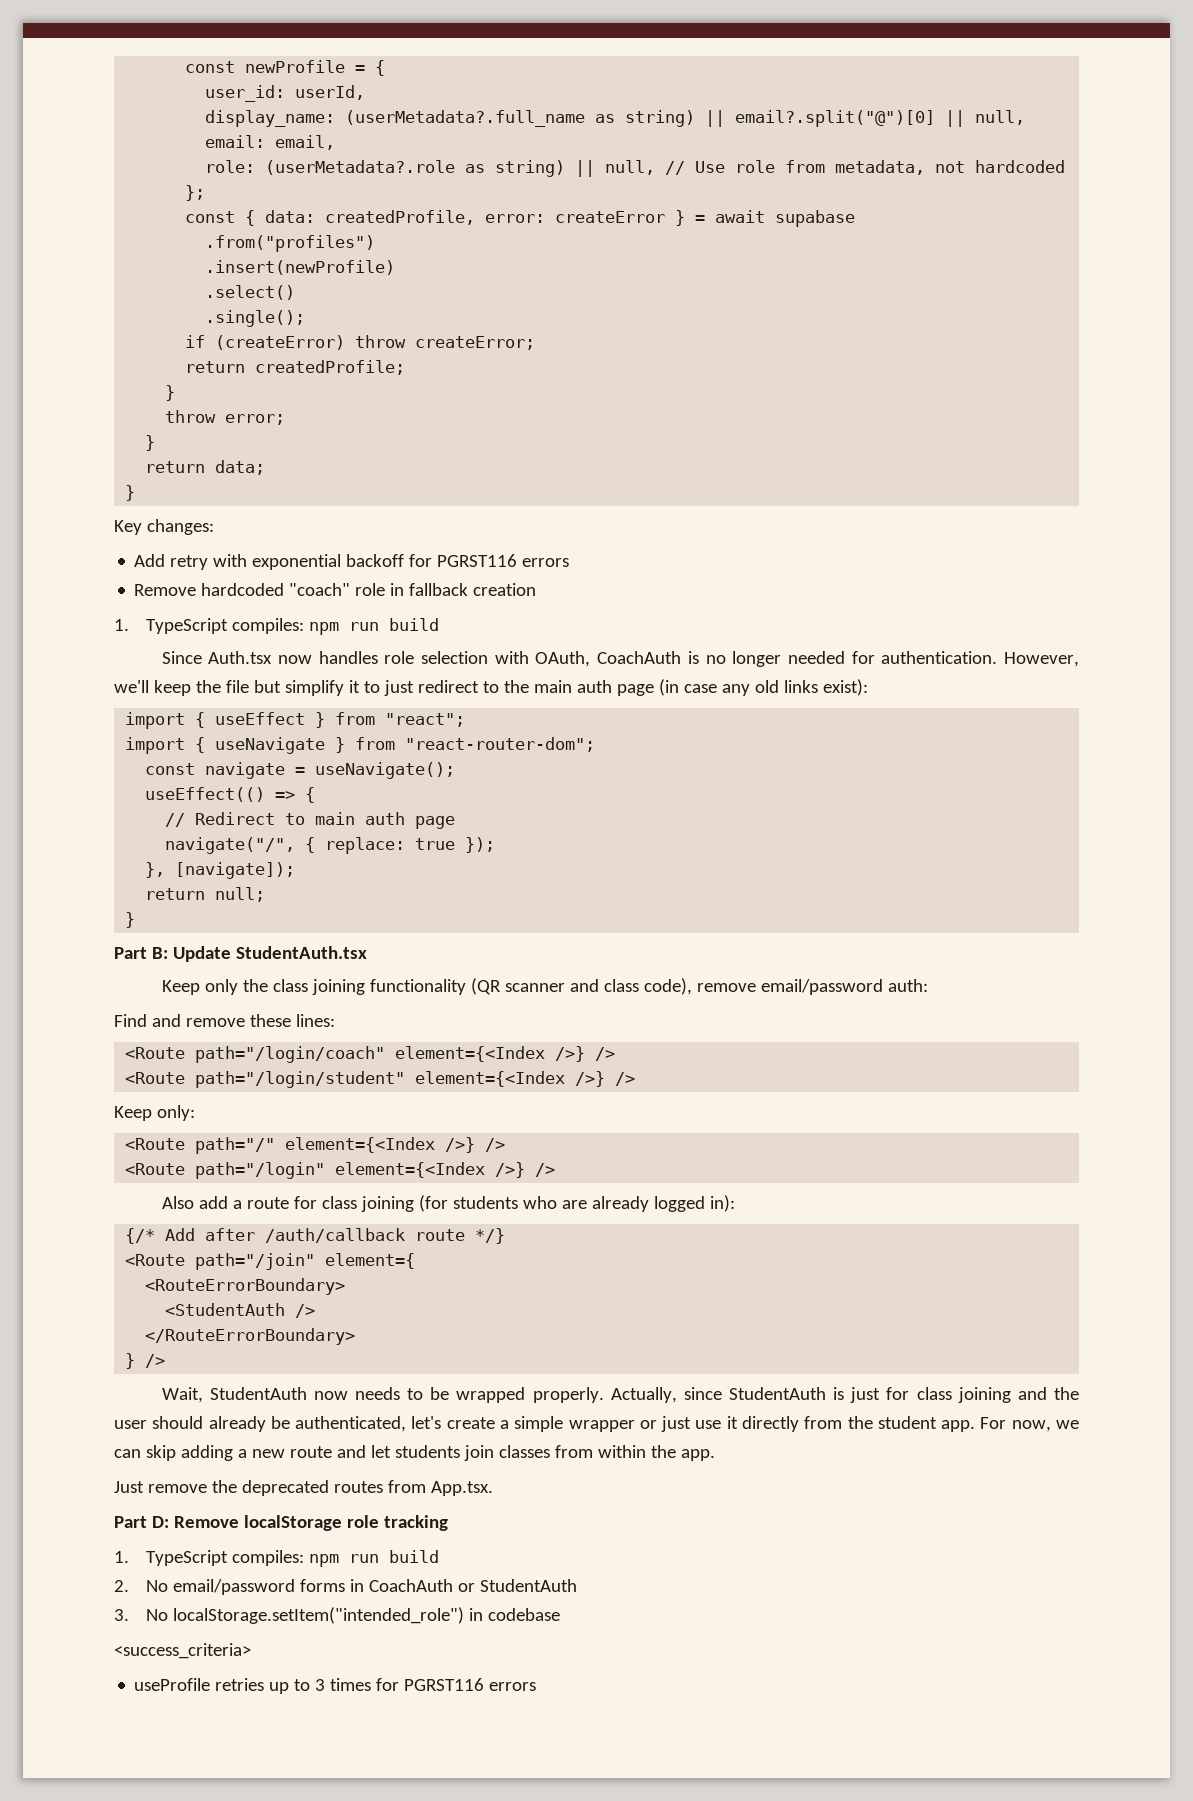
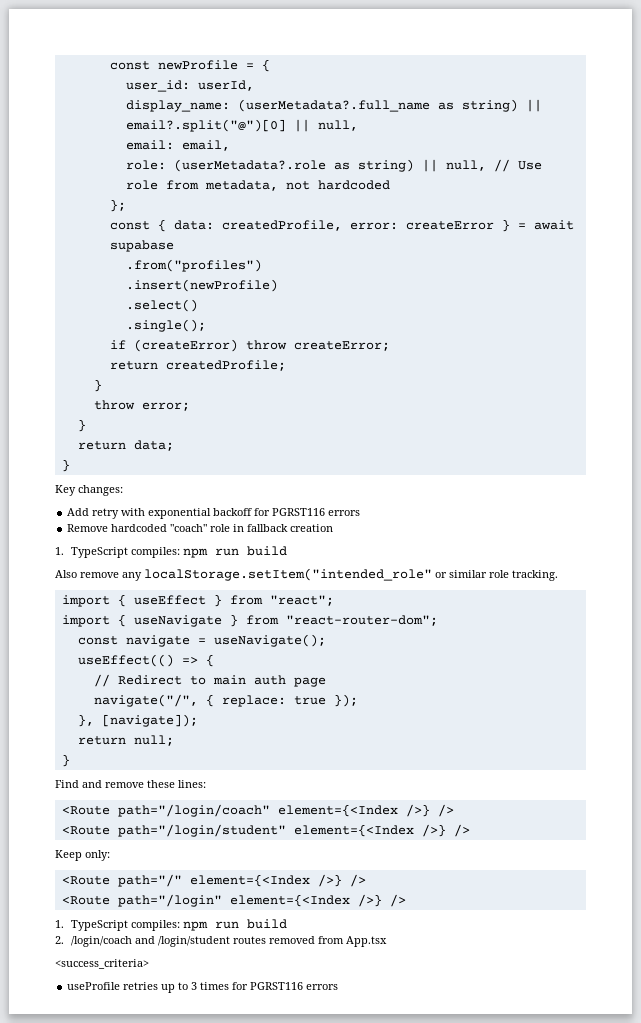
[161,651,1080,667] [114,679,868,696] Since Auth.tsx now handles role selection with OAuth, CoachAuth is no longer needed for authentication. However, we'll keep the file but simplify it to just redirect to the main auth page (in case any old links exist): -> [55,568,558,581] Also remove any localStorage.setItem("intended_role" or similar role tracking.
[114,946,367,962] [161,978,928,995] // Part B: Update StudentAuth.tsx // Keep only the class joining functionality (QR scanner and class code), remove email/password auth: -> (70, 760) none
[161,1195,735,1212] [125,1228,506,1244] [125,1253,416,1270] [145,1278,346,1295] [165,1303,316,1318] [145,1328,356,1345] [125,1353,166,1369] [161,1387,1079,1403] [114,1416,1080,1432] [114,1445,715,1461] [114,1480,493,1496] [114,1515,448,1531] // Also add a route for class joining (for students who are already logged in): // {/* Add after /auth/callback route */} // <Route path="/join" element={ // <RouteErrorBoundary> // <StudentAuth /> // </RouteErrorBoundary> // } /> // Wait, StudentAuth now needs to be wrapped properly. Actually, since StudentAuth is just for class joining and the user should already be authenticated, let's create a simple wrapper or just use it directly from the student app. For now, we can skip adding a new route and let students join classes from within the app. // Just remove the deprecated routes from App.tsx. // Part D: Remove localStorage role tracking -> (406, 900) none
[146,1579,578,1595] [114,1607,561,1624] No email/password forms in CoachAuth or StudentAuth // 3. No localStorage.setItem("intended_role") in codebase -> [70,936,387,947] /login/coach and /login/student routes removed from App.tsx

